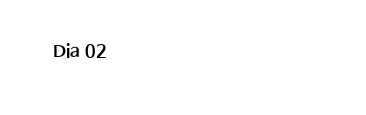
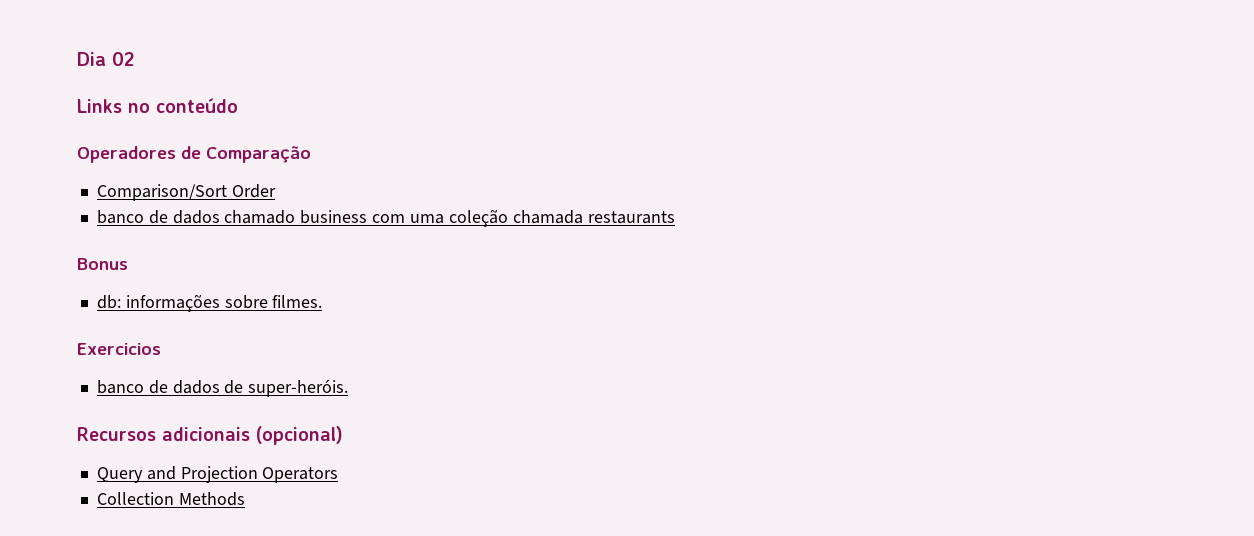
(107, 51) none -> [77,98,238,113] [77,146,311,163] [96,184,276,201] [96,209,675,227] [77,258,128,270] [96,294,323,312] [77,343,161,355] [96,379,349,397] [77,426,343,445] [96,466,339,483] [96,492,245,506] // Links no conteúdo // Operadores de Comparação // Comparison/Sort Order // banco de dados chamado business com uma coleção chamada restaurants // Bonus // db: informações sobre filmes. // Exercicios // banco de dados de super-heróis. // Recursos adicionais (opcional) // Query and Projection Operators // Collection Methods

